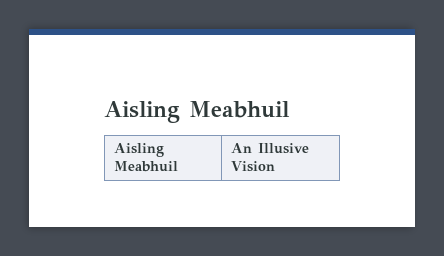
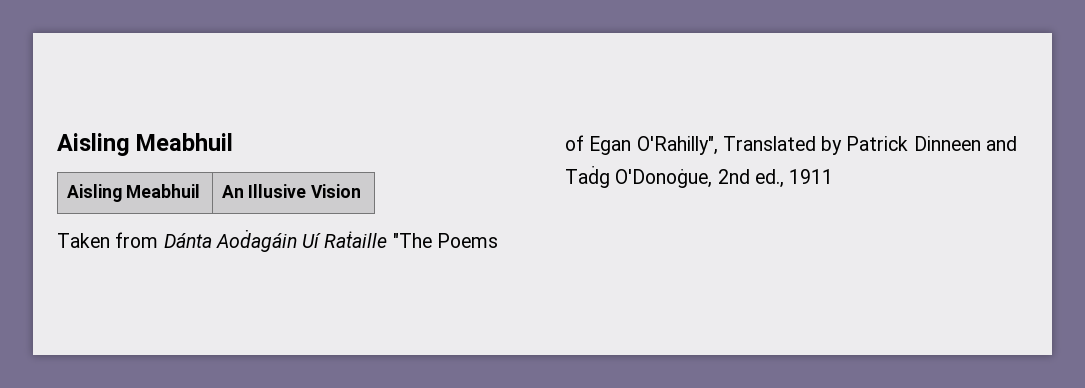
(275, 166) none -> [57,230,498,252] [565,135,1017,155] [565,166,834,188] // Taken from Dánta Aoḋagáin Uí Raṫaille "The Poems of Egan O'Rahilly", Translated by Patrick Dinneen and Taḋg O'Donoġue, 2nd ed., 1911

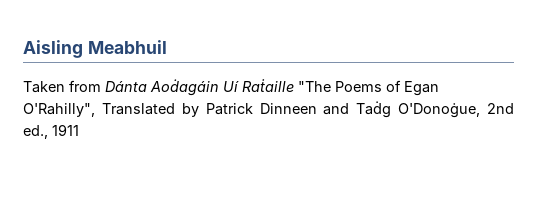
[57,133,234,156] [66,184,201,202] [221,184,362,198] Aisling Meabhuil // Aisling Meabhuil | An Illusive Vision -> [23,40,167,58] Aisling Meabhuil

